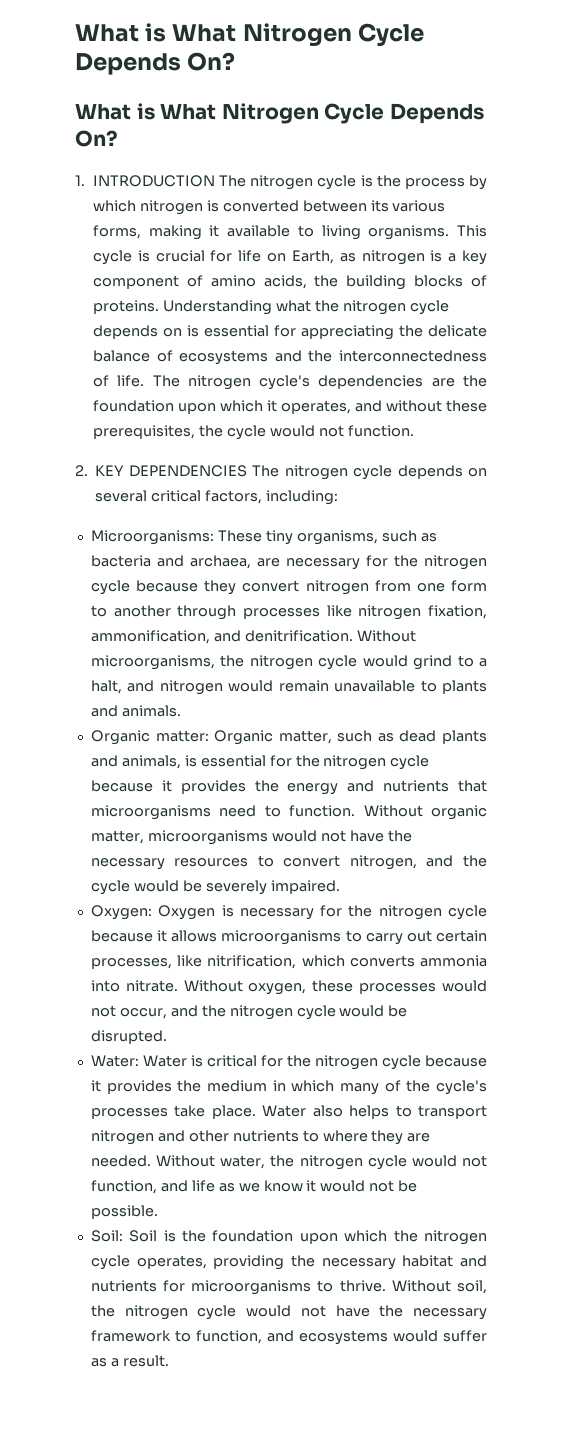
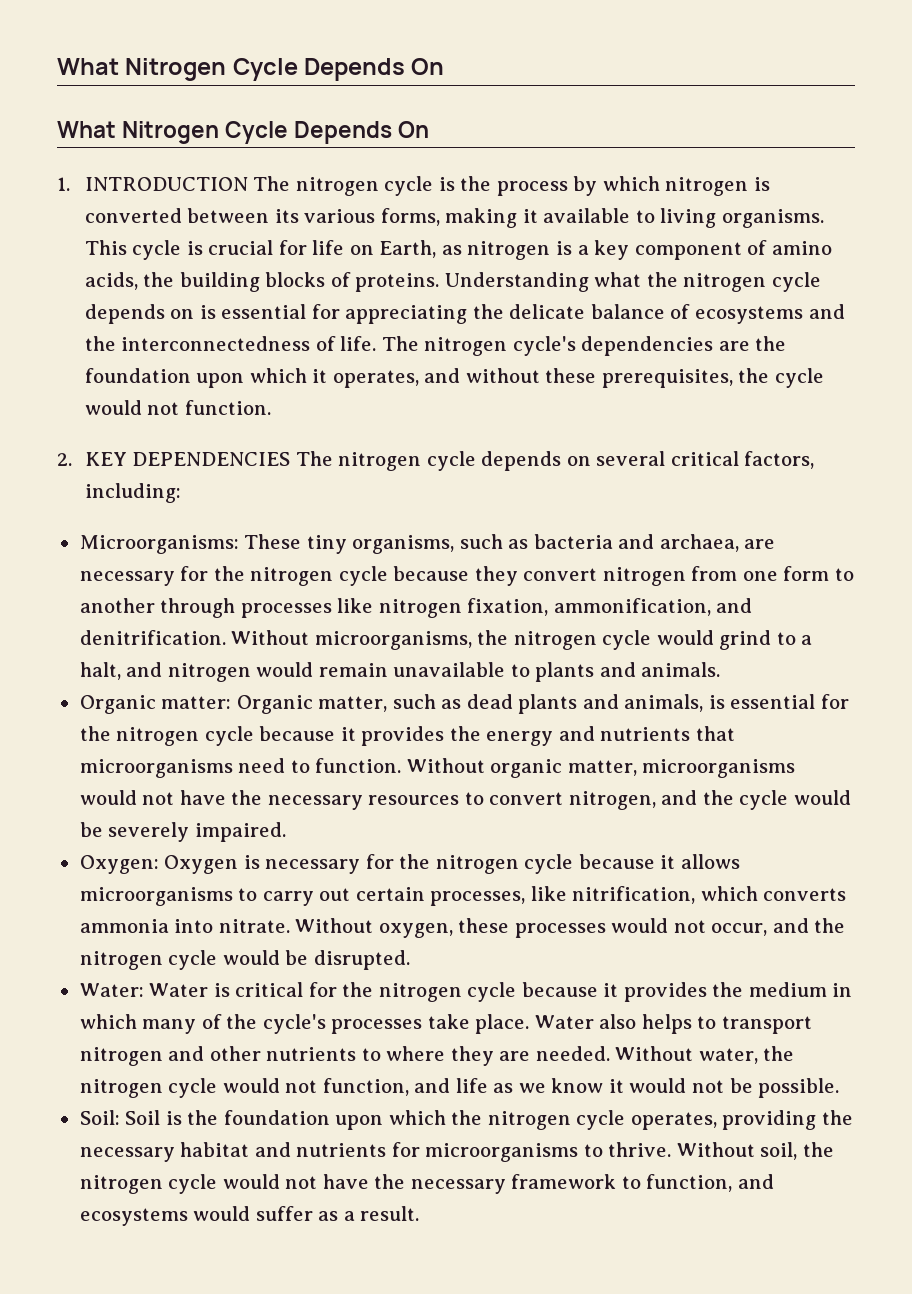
[75,23,424,47] [75,52,236,75] [75,103,484,124] [75,130,118,147] What is What Nitrogen Cycle Depends On? // What is What Nitrogen Cycle Depends On? -> [57,58,445,81] [57,121,430,144] What Nitrogen Cycle Depends On // What Nitrogen Cycle Depends On

